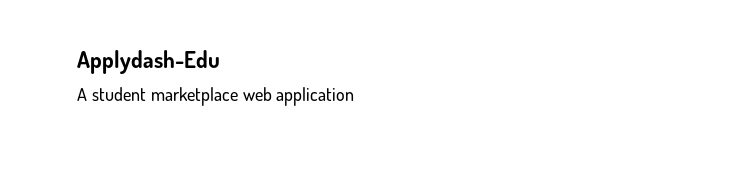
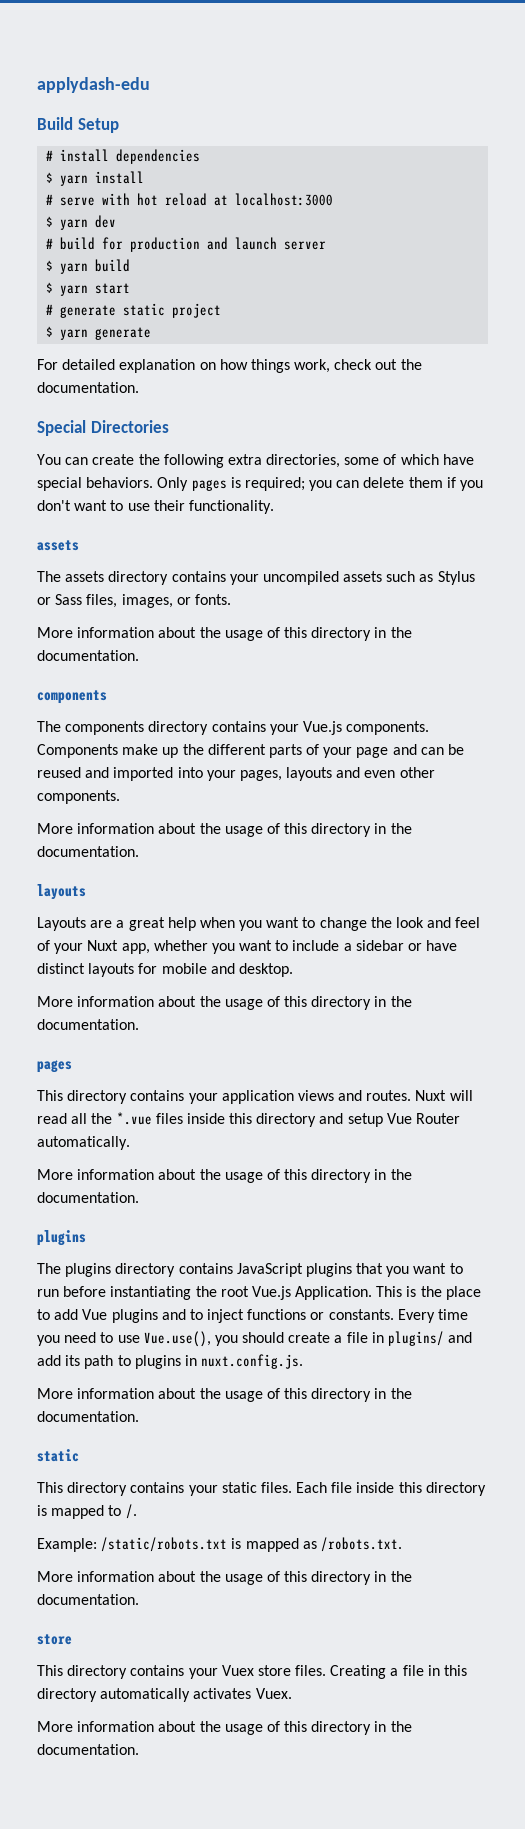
[77,50,220,74] [77,87,355,106] Applydash-Edu // A student marketplace web application -> [37,77,150,93] [37,117,119,133] [46,149,201,164] [46,171,145,186] [46,193,334,206] [46,215,117,230] [46,237,327,252] [46,259,131,274] [46,282,131,296] [46,303,222,318] [46,326,152,340] [37,359,422,373] [37,382,139,393] [37,420,169,436] [37,454,474,468] [37,477,484,491] [37,500,274,514] [37,540,79,551] [37,571,475,585] [37,594,231,608] [37,627,412,641] [37,650,139,661] [37,690,107,704] [37,721,430,735] [37,744,465,758] [37,767,435,781] [37,790,120,804] [37,823,412,837] [37,846,139,857] [37,884,86,900] [37,917,481,931] [37,940,458,954] [37,963,293,977] [37,996,412,1010] [37,1019,139,1030] [37,1060,72,1073] [37,1090,473,1104] [37,1112,461,1127] [37,1136,130,1150] [37,1169,412,1183] [37,1192,139,1203] [37,1230,86,1246] [37,1263,463,1277] [37,1286,481,1300] [37,1309,469,1323] [37,1331,473,1347] [37,1354,304,1369] [37,1388,412,1402] [37,1411,139,1422] [37,1449,79,1462] [37,1482,486,1496] [37,1504,137,1519] [37,1537,402,1552] [37,1571,412,1585] [37,1594,139,1605] [37,1634,72,1645] [37,1665,468,1679] [37,1688,292,1702] [37,1721,412,1735] [37,1744,139,1755] applydash-edu // Build Setup // # install dependencies // $ yarn install // # serve with hot reload at localhost:3000 // $ yarn dev // # build for production and launch server // $ yarn build // $ yarn start // # generate static project // $ yarn generate // For detailed explanation on how things work, check out the documentation. // Special Directories // You can create the following extra directories, some of which have special behaviors. Only pages is required; you can delete them if you don't want to use their functionality. // assets // The assets directory contains your uncompiled assets such as Stylus or Sass files, images, or fonts. // More information about the usage of this directory in the documentation. // components // The components directory contains your Vue.js components. Components make up the different parts of your page and can be reused and imported into your pages, layouts and even other components. // More information about the usage of this directory in the documentation. // layouts // Layouts are a great help when you want to change the look and feel of your Nuxt app, whether you want to include a sidebar or have distinct layouts for mobile and desktop. // More information about the usage of this directory in the documentation. // pages // This directory contains your application views and routes. Nuxt will read all the *.vue files inside this directory and setup Vue Router automatically. // More information about the usage of this directory in the documentation. // plugins // The plugins directory contains JavaScript plugins that you want to run before instantiating the root Vue.js Application. This is the place to add Vue plugins and to inject functions or constants. Every time you need to use Vue.use(), you should create a file in plugins/ and add its path to plugins in nuxt.config.js. // More information about the usage of this directory in the documentation. // static // This directory contains your static files. Each file inside this directory is mapped to /. // Example: /static/robots.txt is mapped as /robots.txt. // More information about the usage of this directory in the documentation. // store // This directory contains your Vuex store files. Creating a file in this directory automatically activates Vuex. // More information about the usage of this directory in the documentation.

